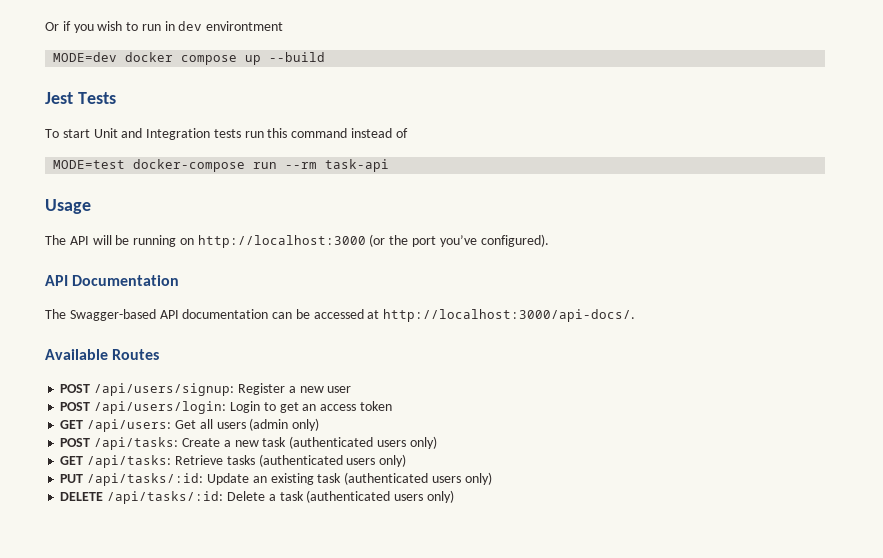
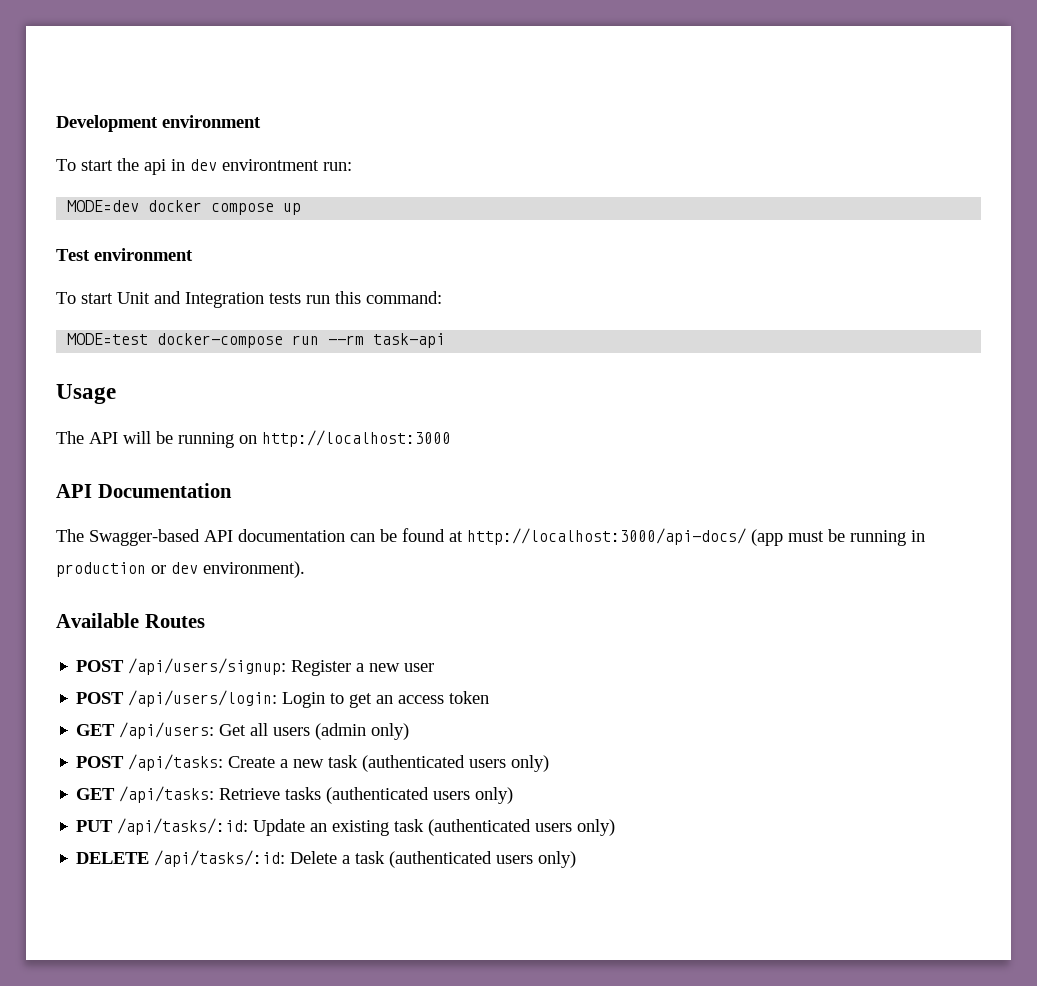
[45,21,161,33] Or if you wish to run -> [56,115,261,132] [56,158,166,175] Development environment // To start the api
(284, 26) none -> [323,162,352,171] run:
[269,52,326,62] [45,92,116,104] --build // Jest Tests -> [56,248,193,261] // Test environment
[291,128,408,138] command instead of -> [366,291,442,304] command:
[369,234,549,247] (or the port you’ve configured). -> (451, 438) none
[313,309,636,322] accessed at http://localhost:3000/api-docs/. -> [402,528,925,546] [56,561,305,578] found at http://localhost:3000/api-docs/ (app must be running in production or dev environment).

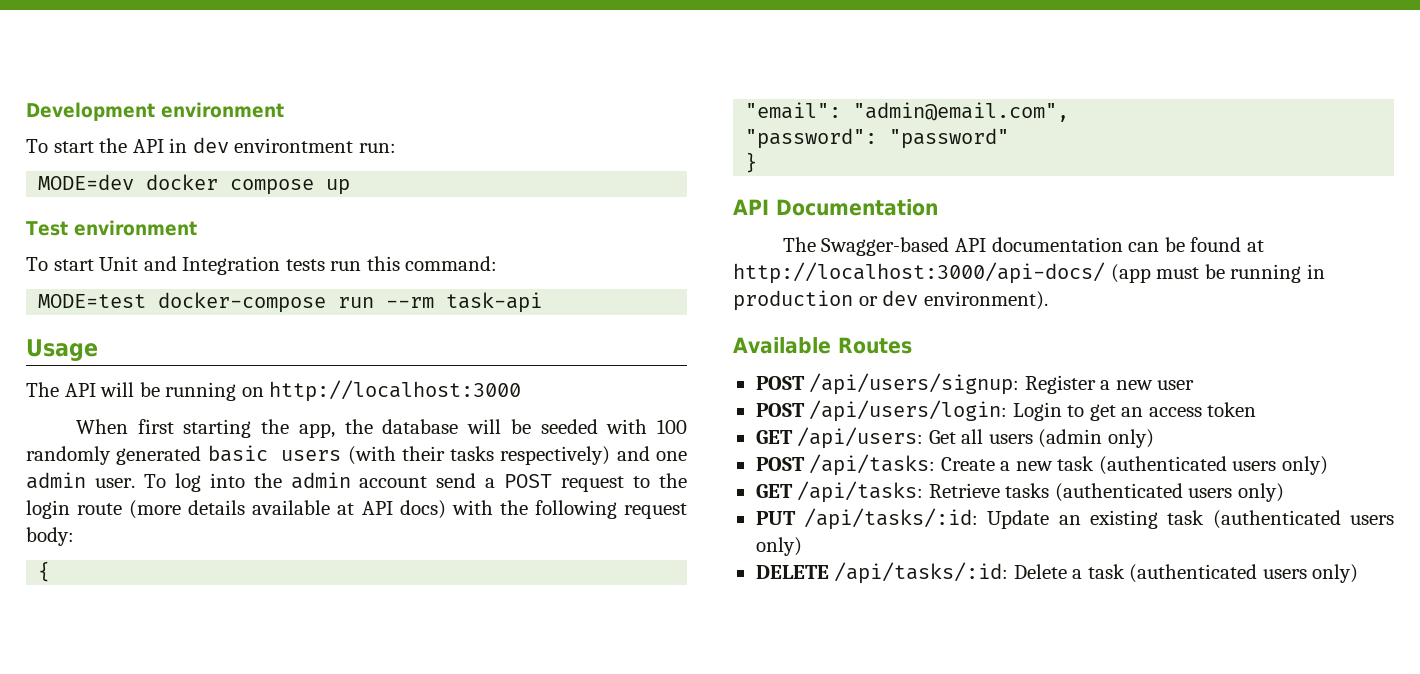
[144,159,166,175] api -> [132,139,164,153] API
(451, 438) none -> [75,419,687,438] [26,445,687,465] [26,472,687,492] [26,500,687,519] [26,527,74,546] [38,561,51,582] [745,102,1070,122] [745,128,1010,149] [745,152,758,173] // When first starting the app, the database will be seeded with 100 randomly generated basic users (with their tasks respectively) and one admin user. To log into the admin account send a POST request to the login route (more details available at API docs) with the following request body: // { // "email": "admin@email.com", // "password": "password" // }

